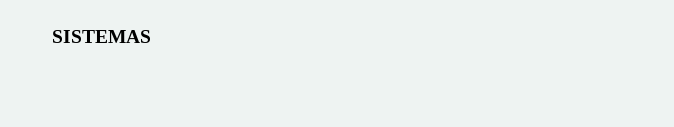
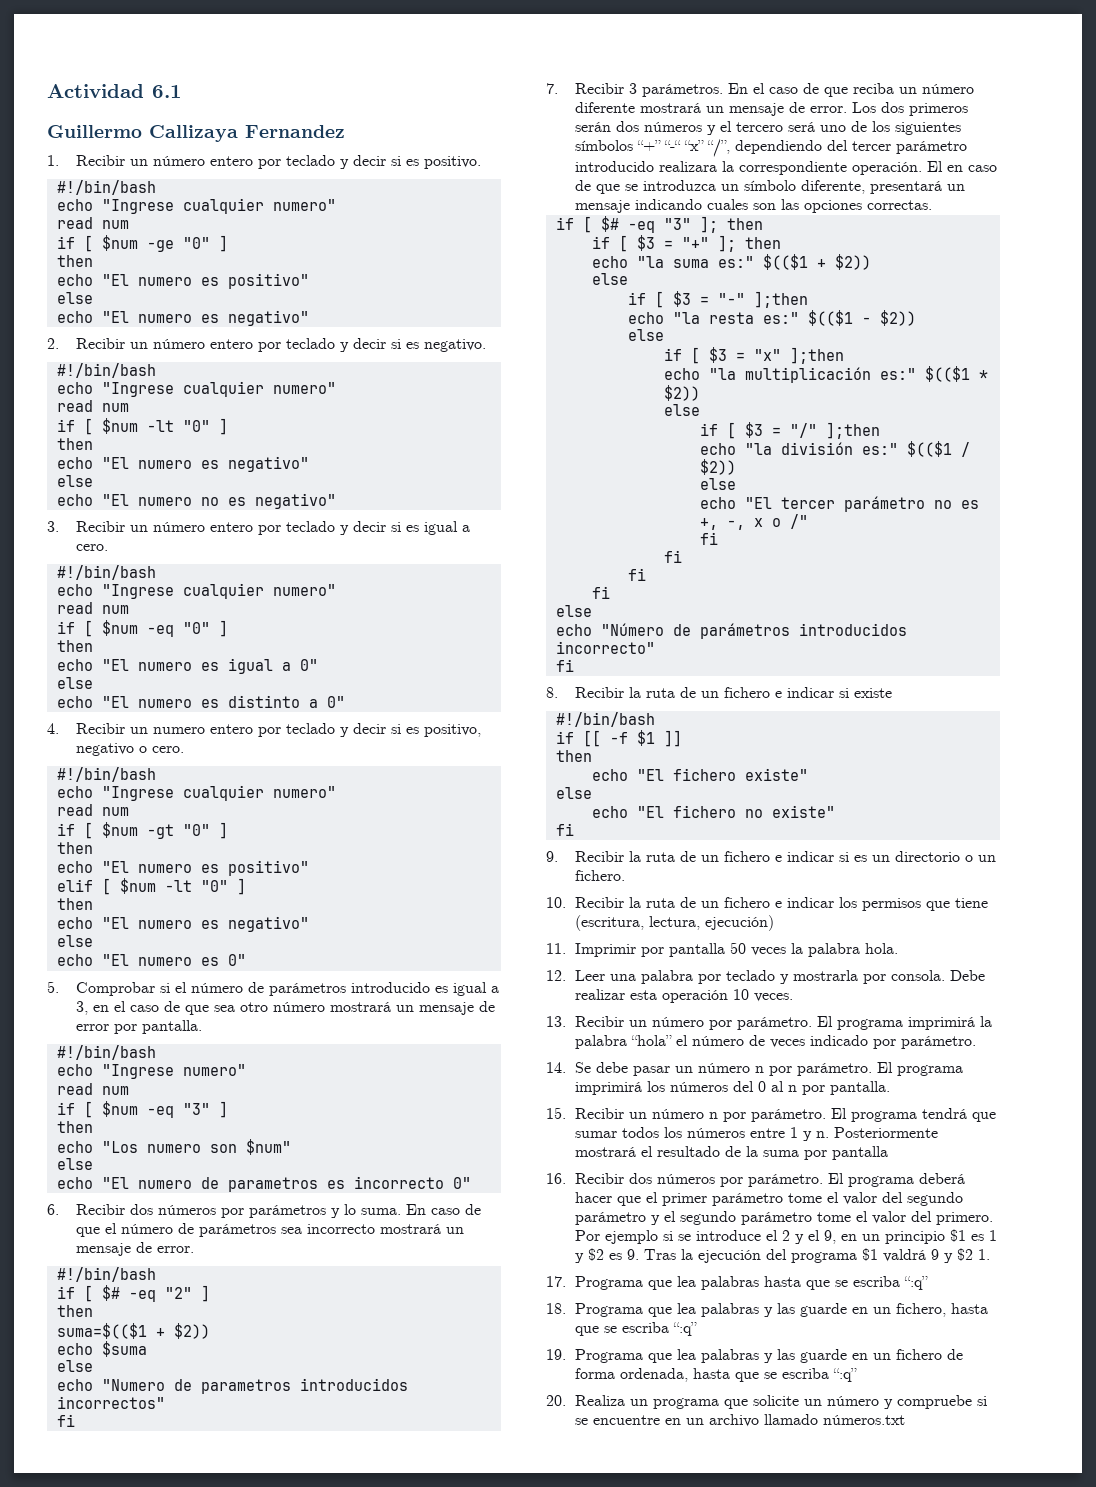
[52,30,151,43] SISTEMAS -> [47,84,182,98] [47,125,345,142] [47,155,481,169] [56,180,156,195] [56,198,336,214] [56,217,129,229] [56,235,228,252] [56,255,93,267] [56,273,309,289] [56,292,93,304] [56,310,309,326] [47,338,486,352] [56,363,156,378] [56,381,336,397] [56,400,129,412] [56,418,228,435] [56,438,93,450] [56,456,309,472] [56,475,93,487] [56,493,336,509] [47,521,470,535] [75,544,108,551] [56,565,156,580] [56,583,336,599] [56,602,129,614] [56,620,228,637] [56,640,93,652] [56,658,318,674] [56,677,93,689] [56,695,345,708] [47,723,481,737] [75,743,184,756] [56,767,156,782] [56,785,336,801] [56,804,129,816] [56,822,228,839] [56,842,93,854] [56,860,309,876] [56,878,246,895] [56,898,93,910] [56,916,309,932] [56,935,93,947] [56,954,246,966] [47,981,499,996] [75,1001,495,1015] [75,1020,202,1034] [56,1045,156,1060] [56,1064,246,1079] [56,1083,129,1095] [56,1101,228,1118] [56,1121,93,1133] [56,1139,291,1155] [56,1158,93,1170] [56,1176,471,1192] [47,1204,481,1218] [75,1223,464,1237] [75,1242,194,1256] [56,1267,156,1282] [56,1285,210,1302] [56,1305,93,1317] [56,1323,210,1339] [56,1341,147,1357] [56,1360,93,1372] [56,1378,408,1394] [56,1396,165,1409] [56,1414,75,1427] [546,83,974,97] [574,102,968,116] [574,121,961,135] [574,139,967,157] [574,161,997,175] [574,180,965,194] [574,199,932,213] [555,216,763,233] [591,235,781,252] [591,254,871,270] [591,273,628,285] [627,291,808,308] [627,310,916,326] [627,329,664,341] [663,347,844,364] [663,366,988,383] [663,385,700,401] [663,404,700,416] [699,422,880,439] [699,441,970,457] [699,459,736,475] [699,478,736,490] [699,496,979,512] [699,514,808,530] [699,532,718,545] [663,550,682,563] [627,568,646,581] [591,586,610,599] [555,605,592,617] [555,623,907,639] [555,641,655,654] [555,659,574,672] [546,687,892,698] [555,712,655,727] [555,730,682,747] [555,750,592,762] [591,768,808,781] [555,787,592,799] [591,805,835,818] [555,823,574,836] [546,851,996,862] [574,870,625,881] [546,897,988,911] [574,915,774,931] [546,942,898,957] [546,970,985,984] [574,989,793,1003] [546,1016,992,1030] [574,1035,976,1049] [546,1062,963,1076] [574,1081,890,1095] [546,1107,996,1122] [574,1127,938,1141] [574,1146,888,1160] [546,1173,965,1187] [574,1192,963,1206] [574,1211,993,1225] [574,1229,997,1244] [574,1248,990,1263] [546,1276,928,1290] [546,1303,988,1317] [574,1322,697,1336] [546,1349,963,1363] [574,1368,857,1382] [546,1395,987,1409] [574,1414,905,1427] Actividad 6.1 // Guillermo Callizaya Fernandez // 1. Recibir un número entero por teclado y decir si es positivo. // #!/bin/bash // echo "Ingrese cualquier numero" // read num // if [ $num -ge "0" ] // then // echo "El numero es positivo" // else // echo "El numero es negativo" // 2. Recibir un número entero por teclado y decir si es negativo. // #!/bin/bash // echo "Ingrese cualquier numero" // read num // if [ $num -lt "0" ] // then // echo "El numero es negativo" // else // echo "El numero no es negativo" // 3. Recibir un número entero por teclado y decir si es igual a cero. // #!/bin/bash // echo "Ingrese cualquier numero" // read num // if [ $num -eq "0" ] // then // echo "El numero es igual a 0" // else // echo "El numero es distinto a 0" // 4. Recibir un numero entero por teclado y decir si es positivo, negativo o cero. // #!/bin/bash // echo "Ingrese cualquier numero" // read num // if [ $num -gt "0" ] // then // echo "El numero es positivo" // elif [ $num -lt "0" ] // then // echo "El numero es negativo" // else // echo "El numero es 0" // 5. Comprobar si el número de parámetros introducido es igual a 3, en el caso de que sea otro número mostrará un mensaje de error por pantalla. // #!/bin/bash // echo "Ingrese numero" // read num // if [ $num -eq "3" ] // then // echo "Los numero son $num" // else // echo "El numero de parametros es incorrecto 0" // 6. Recibir dos números por parámetros y lo suma. En caso de que el número de parámetros sea incorrecto mostrará un mensaje de error. // #!/bin/bash // if [ $# -eq "2" ] // then // suma=$(($1 + $2)) // echo $suma // else // echo "Numero de parametros introducidos incorrectos" // fi // 7. Recibir 3 parámetros. En el caso de que reciba un número diferente mostrará un mensaje de error. Los dos primeros serán dos números y el tercero será uno de los siguientes símbolos “+” “-“ “x” “/”, dependiendo del tercer parámetro introducido realizara la correspondiente operación. El en caso de que se introduzca un símbolo diferente, presentará un mensaje indicando cuales son las opciones correctas. // if [ $# -eq "3" ]; then // if [ $3 = "+" ]; then // echo "la suma es:" $(($1 + $2)) // else // if [ $3 = "-" ];then // echo "la resta es:" $(($1 - $2)) // else // if [ $3 = "x" ];then // echo "la multiplicación es:" $(($1 * $2)) // else // if [ $3 = "/" ];then // echo "la división es:" $(($1 / $2)) // else // echo "El tercer parámetro no es +, -, x o /" // fi // fi // fi // fi // else // echo "Número de parámetros introducidos incorrecto" // fi // 8. Recibir la ruta de un fichero e indicar si existe // #!/bin/bash // if [[ -f $1 ]] // then // echo "El fichero existe" // else // echo "El fichero no existe" // fi // 9. Recibir la ruta de un fichero e indicar si es un directorio o un fichero. // 10. Recibir la ruta de un fichero e indicar los permisos que tiene (escritura, lectura, ejecución) // 11. Imprimir por pantalla 50 veces la palabra hola. // 12. Leer una palabra por teclado y mostrarla por consola. Debe realizar esta operación 10 veces. // 13. Recibir un número por parámetro. El programa imprimirá la palabra “hola” el número de veces indicado por parámetro. // 14. Se debe pasar un número n por parámetro. El programa imprimirá los números del 0 al n por pantalla. // 15. Recibir un número n por parámetro. El programa tendrá que sumar todos los números entre 1 y n. Posteriormente mostrará el resultado de la suma por pantalla // 16. Recibir dos números por parámetro. El programa deberá hacer que el primer parámetro tome el valor del segundo parámetro y el segundo parámetro tome el valor del primero. Por ejemplo si se introduce el 2 y el 9, en un principio $1 es 1 y $2 es 9. Tras la ejecución del programa $1 valdrá 9 y $2 1. // 17. Programa que lea palabras hasta que se escriba “:q” // 18. Programa que lea palabras y las guarde en un fichero, hasta que se escriba “:q” // 19. Programa que lea palabras y las guarde en un fichero de forma ordenada, hasta que se escriba “:q” // 20. Realiza un programa que solicite un número y compruebe si se encuentre en un archivo llamado números.txt

